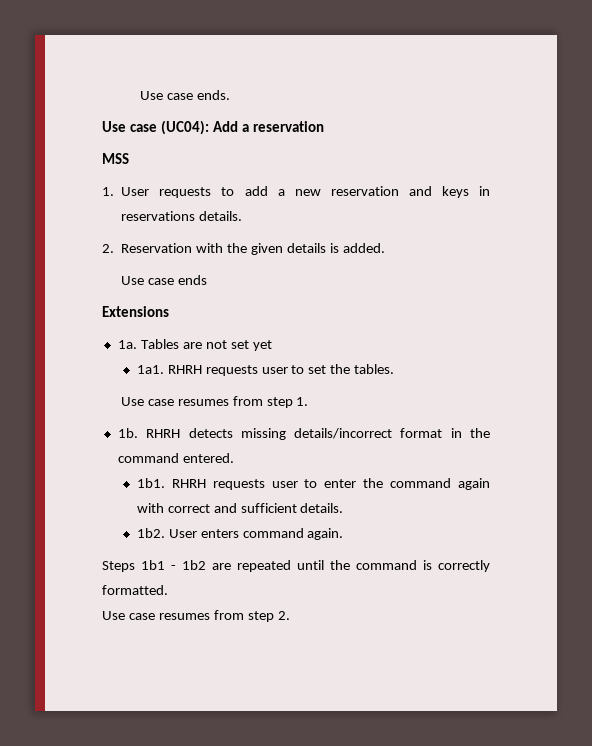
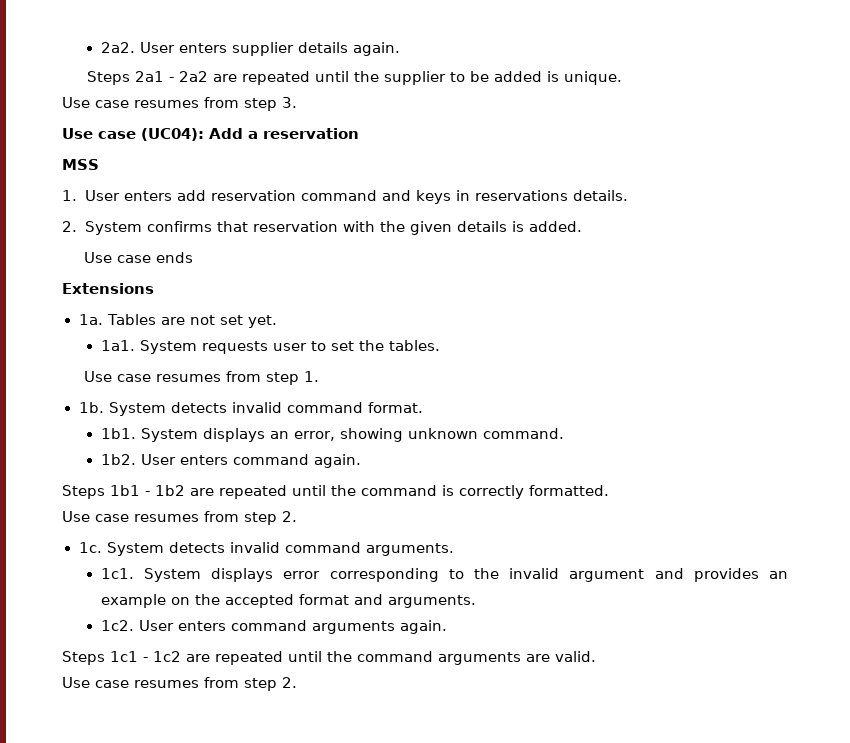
[139,90,230,100] Use case ends. -> [100,42,400,56] [87,71,623,85] [62,97,297,111] 2a2. User enters supplier details again. // Steps 2a1 - 2a2 are repeated until the supplier to be added is unique. // Use case resumes from step 3.
[159,186,399,198] requests to add a new reservation -> [123,190,377,201] enters add reservation command
[121,243,193,253] Reservation -> [84,221,338,235] System confirms that reservation
[252,340,272,351] yet -> [248,315,278,328] yet.
[167,365,202,374] RHRH -> [139,340,197,354] System
[146,428,490,440] [117,453,234,463] [136,478,490,490] [136,503,344,513] RHRH detects missing details/incorrect format in the command entered. // 1b1. RHRH requests user to enter the command again with correct and sufficient details. -> [108,402,423,416] [100,428,564,442] System detects invalid command format. // 1b1. System displays an error, showing unknown command.
(290, 615) none -> [78,542,454,556] [100,568,788,582] [100,594,476,608] [100,620,447,634] [62,651,596,665] [62,677,297,691] // 1c. System detects invalid command arguments. // 1c1. System displays error corresponding to the invalid argument and provides an example on the accepted format and arguments. // 1c2. User enters command arguments again. // Steps 1c1 - 1c2 are repeated until the command arguments are valid. // Use case resumes from step 2.

